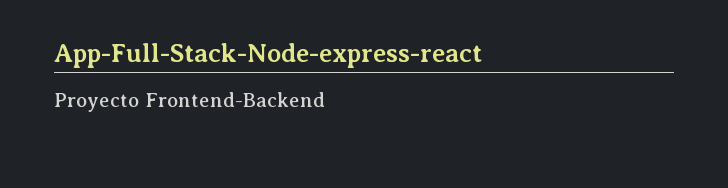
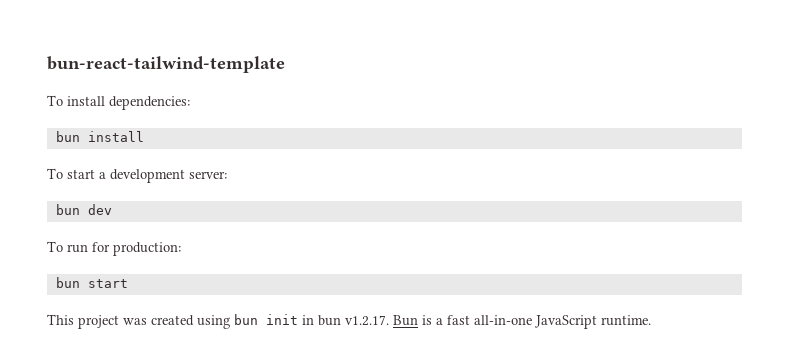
[54,43,482,68] [54,92,325,112] App-Full-Stack-Node-express-react // Proyecto Frontend-Backend -> [47,56,285,73] [47,95,190,110] [55,131,144,142] [47,168,227,183] [55,204,112,215] [47,241,181,256] [55,277,128,288] [47,314,651,329] bun-react-tailwind-template // To install dependencies: // bun install // To start a development server: // bun dev // To run for production: // bun start // This project was created using bun init in bun v1.2.17. Bun is a fast all-in-one JavaScript runtime.

